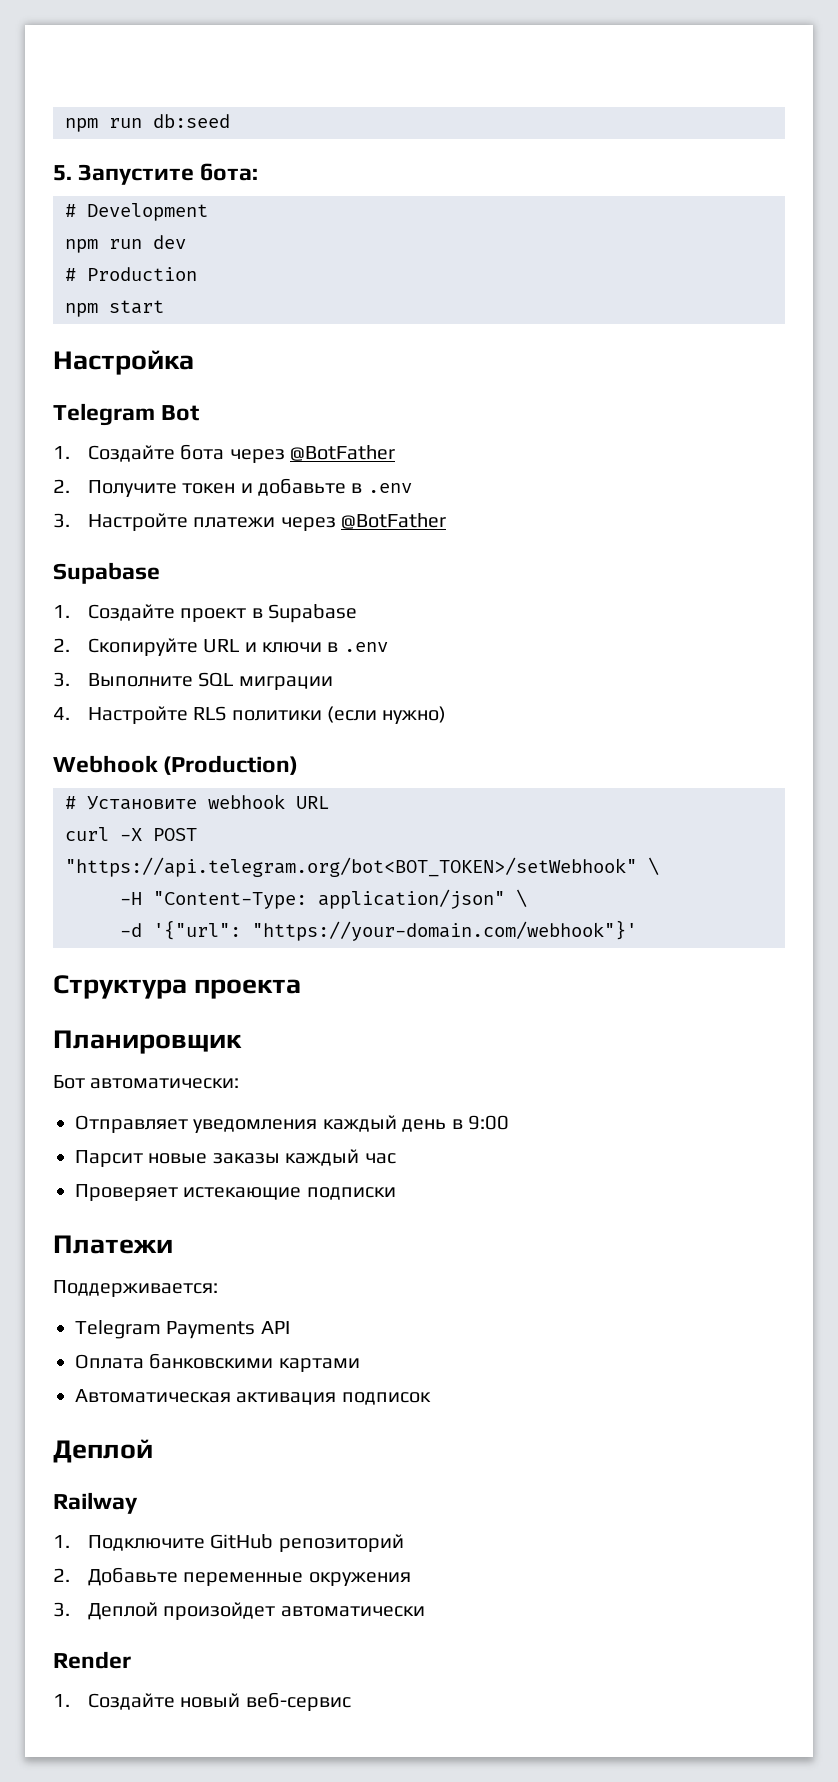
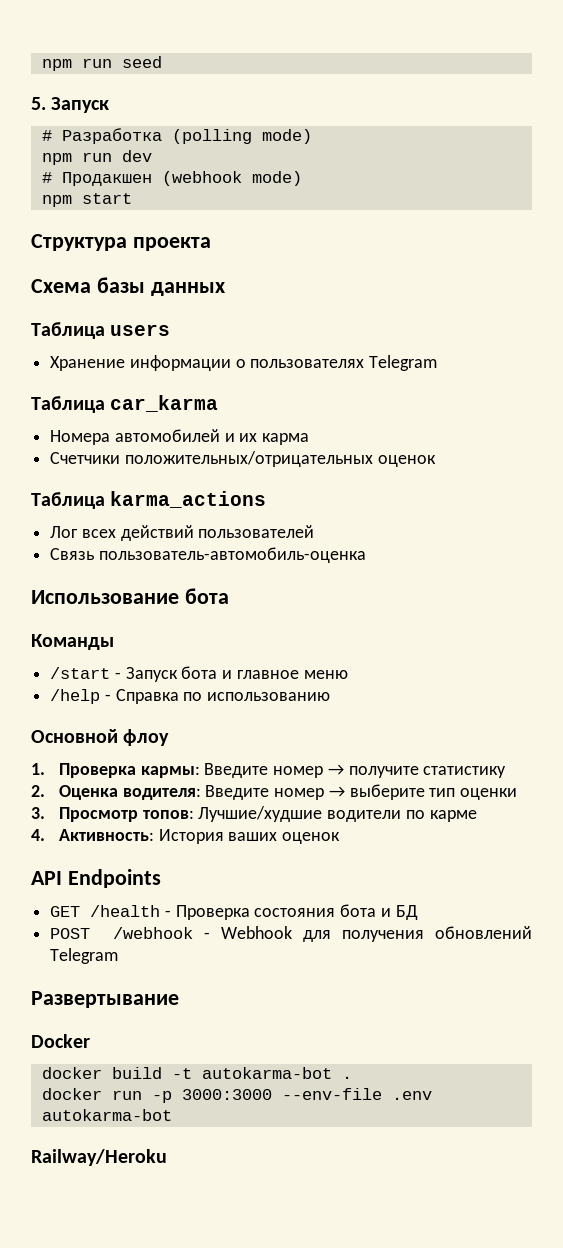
[65,114,230,132] npm run db:seed -> [41,56,162,71] npm run seed
[78,163,259,185] [65,203,208,221] Запустите бота: // # Development -> [51,97,110,113] [41,128,312,144] Запуск // # Разработка (polling mode)
[87,267,197,281] Production -> [61,171,302,186] Продакшен (webhook mode)
[53,350,194,375] [53,403,200,426] [53,444,395,463] [53,478,412,497] [53,513,446,531] [53,562,160,584] [53,604,357,623] [53,638,388,656] [53,672,333,690] [53,706,447,724] [53,755,299,775] [65,794,329,810] [65,827,197,841] [65,857,659,877] [120,889,527,909] [120,920,637,941] [53,975,302,999] [53,1030,242,1054] [53,1075,240,1089] [75,1115,509,1133] [75,1149,396,1167] [75,1184,396,1201] [53,1235,173,1254] [53,1280,218,1297] [75,1320,290,1339] [75,1353,360,1372] [75,1389,431,1405] [53,1439,153,1463] [53,1492,138,1514] [53,1534,404,1552] [53,1567,411,1586] [53,1602,425,1620] [53,1651,131,1669] [53,1692,351,1711] Настройка // Telegram Bot // 1. Создайте бота через @BotFather // 2. Получите токен и добавьте в .env // 3. Настройте платежи через @BotFather // Supabase // 1. Создайте проект в Supabase // 2. Скопируйте URL и ключи в .env // 3. Выполните SQL миграции // 4. Настройте RLS политики (если нужно) // Webhook (Production) // # Установите webhook URL // curl -X POST "https://api.telegram.org/bot<BOT_TOKEN>/setWebhook" \ // -H "Content-Type: application/json" \ // -d '{"url": "https://your-domain.com/webhook"}' // Структура проекта // Планировщик // Бот автоматически: // Отправляет уведомления каждый день в 9:00 // Парсит новые заказы каждый час // Проверяет истекающие подписки // Платежи // Поддерживается: // Telegram Payments API // Оплата банковскими картами // Автоматическая активация подписок // Деплой // Railway // 1. Подключите GitHub репозиторий // 2. Добавьте переменные окружения // 3. Деплой произойдет автоматически // Render // 1. Создайте новый веб-сервис -> [31,234,211,251] [31,277,225,296] [31,322,171,339] [50,355,438,371] [31,395,219,413] [50,429,310,445] [50,451,436,467] [31,491,267,509] [50,525,315,541] [50,547,366,563] [31,588,229,604] [31,634,114,650] [50,666,348,682] [50,689,331,704] [31,729,170,746] [31,763,507,778] [31,784,518,800] [31,806,477,822] [31,829,341,844] [31,869,161,888] [50,904,418,920] [50,926,532,942] [50,948,119,964] [31,991,179,1008] [31,1034,90,1048] [41,1067,352,1079] [41,1088,432,1103] [41,1109,172,1121] [31,1149,167,1166] Структура проекта // Схема базы данных // Таблица users // Хранение информации о пользователях Telegram // Таблица car_karma // Номера автомобилей и их карма // Счетчики положительных/отрицательных оценок // Таблица karma_actions // Лог всех действий пользователей // Связь пользователь-автомобиль-оценка // Использование бота // Команды // /start - Запуск бота и главное меню // /help - Справка по использованию // Основной флоу // 1. Проверка кармы: Введите номер → получите статистику // 2. Оценка водителя: Введите номер → выберите тип оценки // 3. Просмотр топов: Лучшие/худшие водители по карме // 4. Активность: История ваших оценок // API Endpoints // GET /health - Проверка состояния бота и БД // POST /webhook - Webhook для получения обновлений Telegram // Развертывание // Docker // docker build -t autokarma-bot . // docker run -p 3000:3000 --env-file .env autokarma-bot // Railway/Heroku

